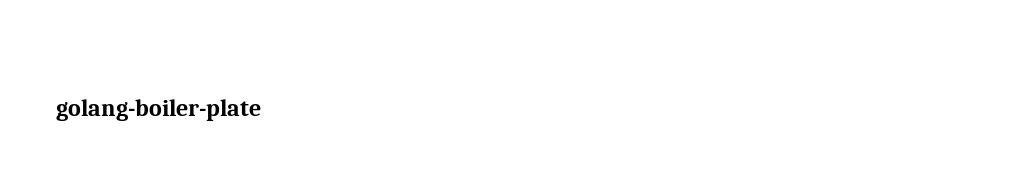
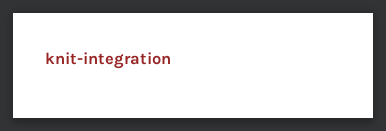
[56,99,261,121] golang-boiler-plate -> [45,52,171,69] knit-integration

